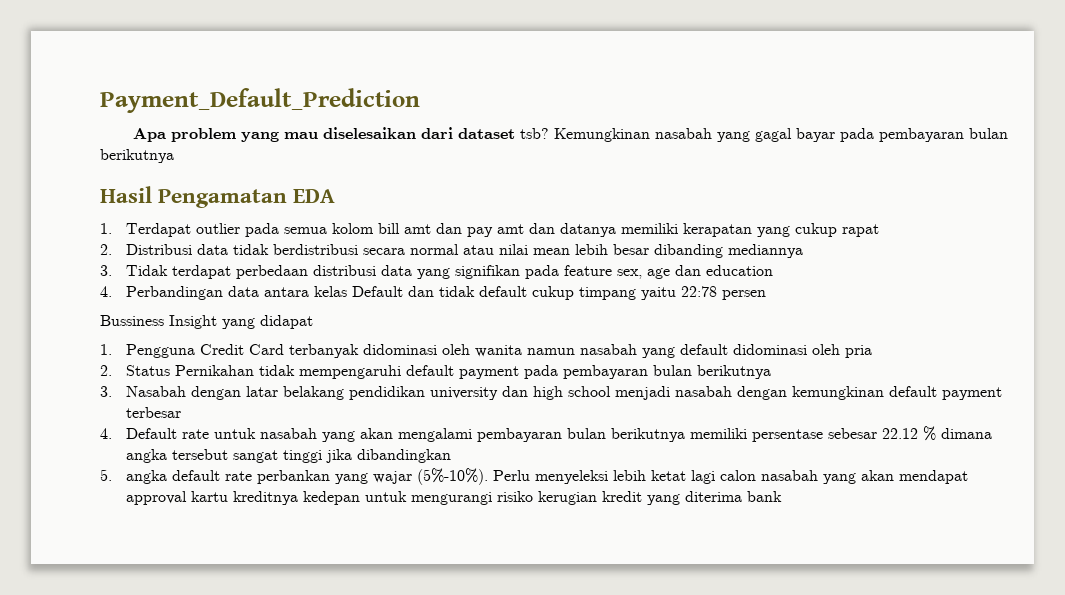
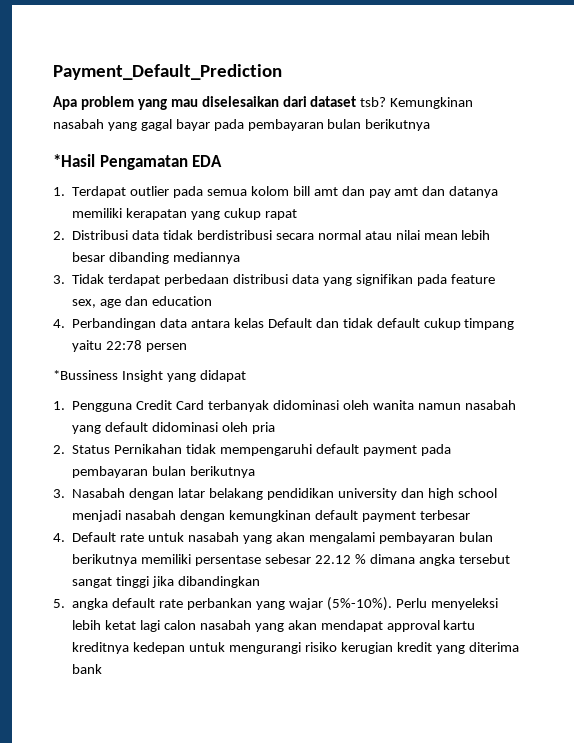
[100,186,152,203] Hasil -> [53,154,95,167] *Hasil
[100,315,164,326] Bussiness -> [53,370,118,380] *Bussiness

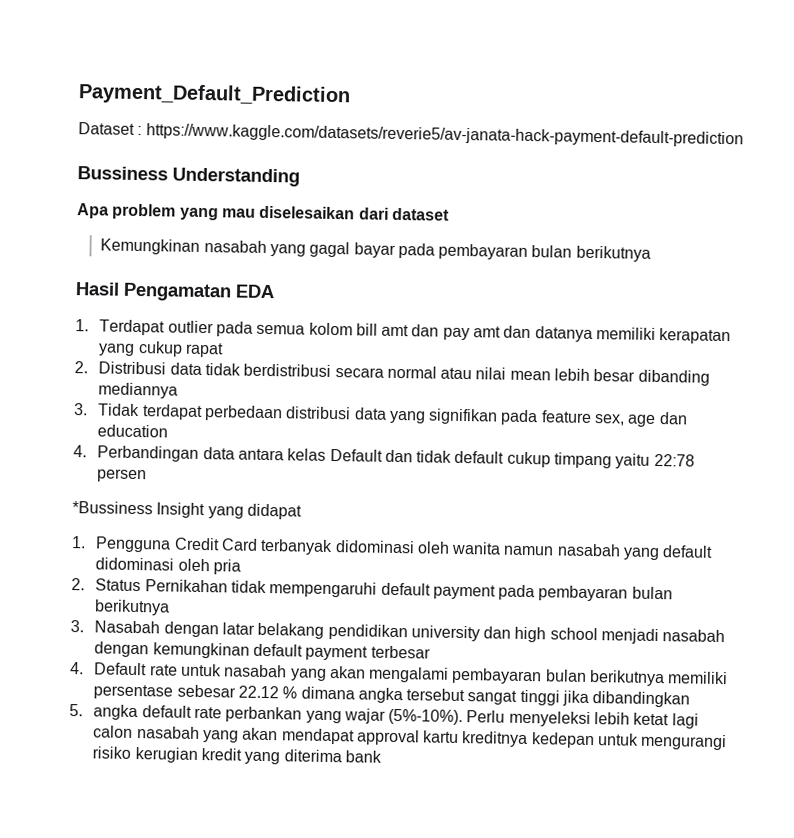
(282, 72) none -> [78,122,744,148] [77,166,300,187] // Dataset : https://www.kaggle.com/datasets/reverie5/av-janata-hack-payment-default-prediction // Bussiness Understanding
[360,97,387,107] tsb? -> (450, 214) //
[53,154,95,167] *Hasil -> [75,282,120,296] Hasil

